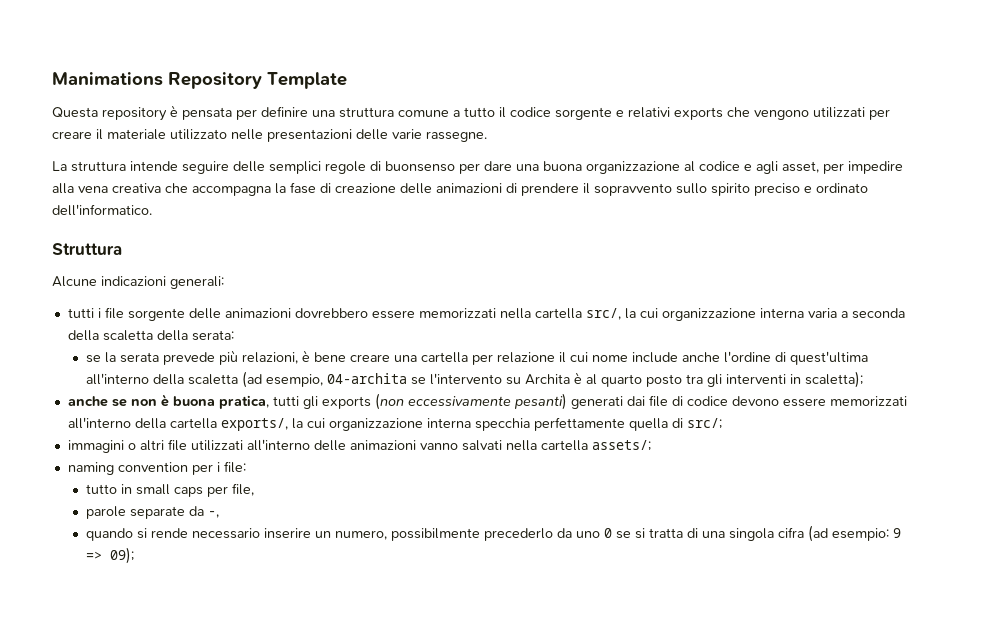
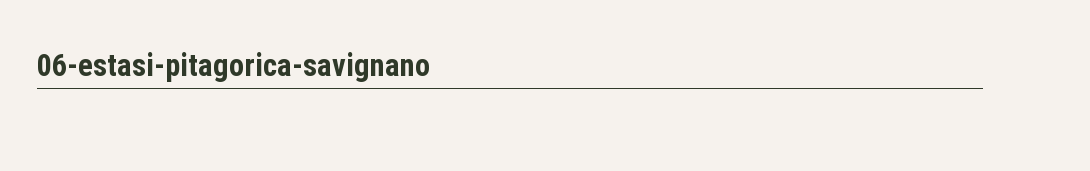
[52,72,347,89] [52,105,890,121] [52,129,487,142] [52,161,903,174] [52,182,868,196] [52,204,152,216] [52,243,122,255] [52,276,224,289] [67,307,905,321] [67,330,234,341] [85,350,868,365] [85,371,863,388] [67,393,907,410] [67,417,722,431] [67,439,651,453] [67,461,246,475] [85,483,254,497] [85,506,219,519] [85,525,901,542] [85,547,134,564] Manimations Repository Template // Questa repository è pensata per definire una struttura comune a tutto il codice sorgente e relativi exports che vengono utilizzati per creare il materiale utilizzato nelle presentazioni delle varie rassegne. // La struttura intende seguire delle semplici regole di buonsenso per dare una buona organizzazione al codice e agli asset, per impedire alla vena creativa che accompagna la fase di creazione delle animazioni di prendere il sopravvento sullo spirito preciso e ordinato dell'informatico. // Struttura // Alcune indicazioni generali: // tutti i file sorgente delle animazioni dovrebbero essere memorizzati nella cartella src/, la cui organizzazione interna varia a seconda della scaletta della serata: // se la serata prevede più relazioni, è bene creare una cartella per relazione il cui nome include anche l'ordine di quest'ultima all'interno della scaletta (ad esempio, 04-archita se l'intervento su Archita è al quarto posto tra gli interventi in scaletta); // anche se non è buona pratica, tutti gli exports (non eccessivamente pesanti) generati dai file di codice devono essere memorizzati all'interno della cartella exports/, la cui organizzazione interna specchia perfettamente quella di src/; // immagini o altri file utilizzati all'interno delle animazioni vanno salvati nella cartella assets/; // naming convention per i file: // tutto in small caps per file, // parole separate da -, // quando si rende necessario inserire un numero, possibilmente precederlo da uno 0 se si tratta di una singola cifra (ad esempio: 9 => 09); -> [37,52,430,82] 06-estasi-pitagorica-savignano

